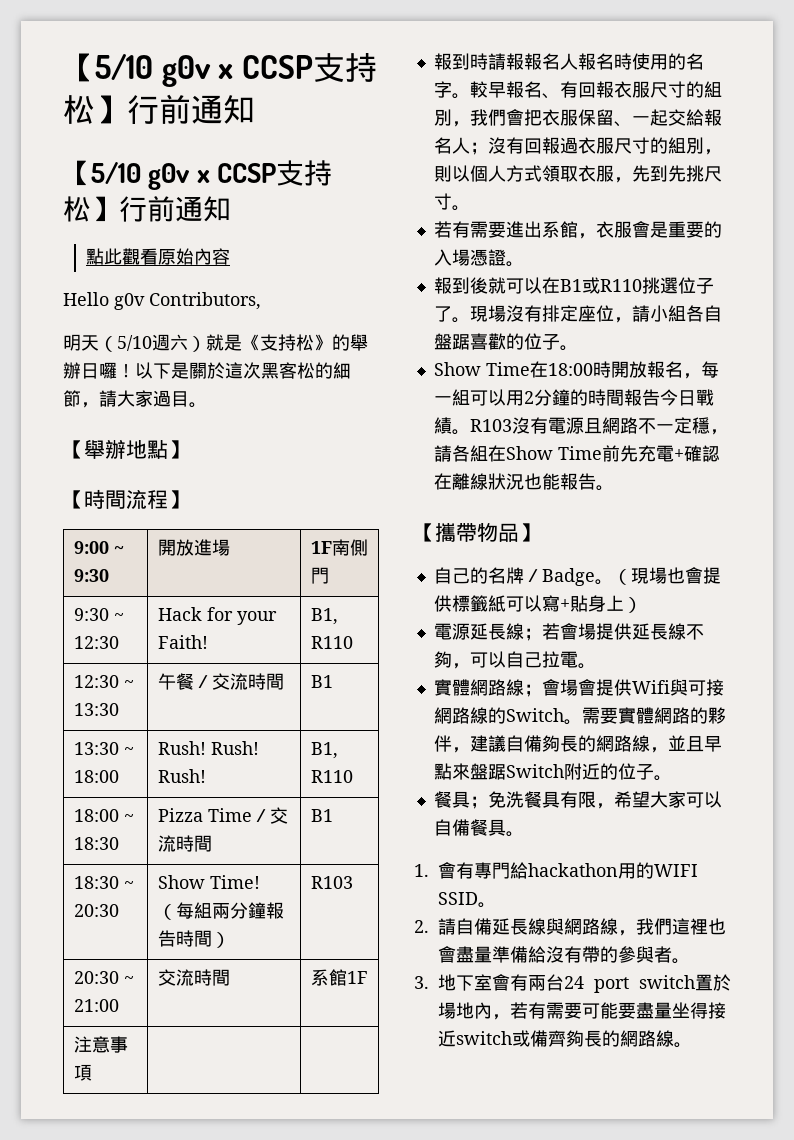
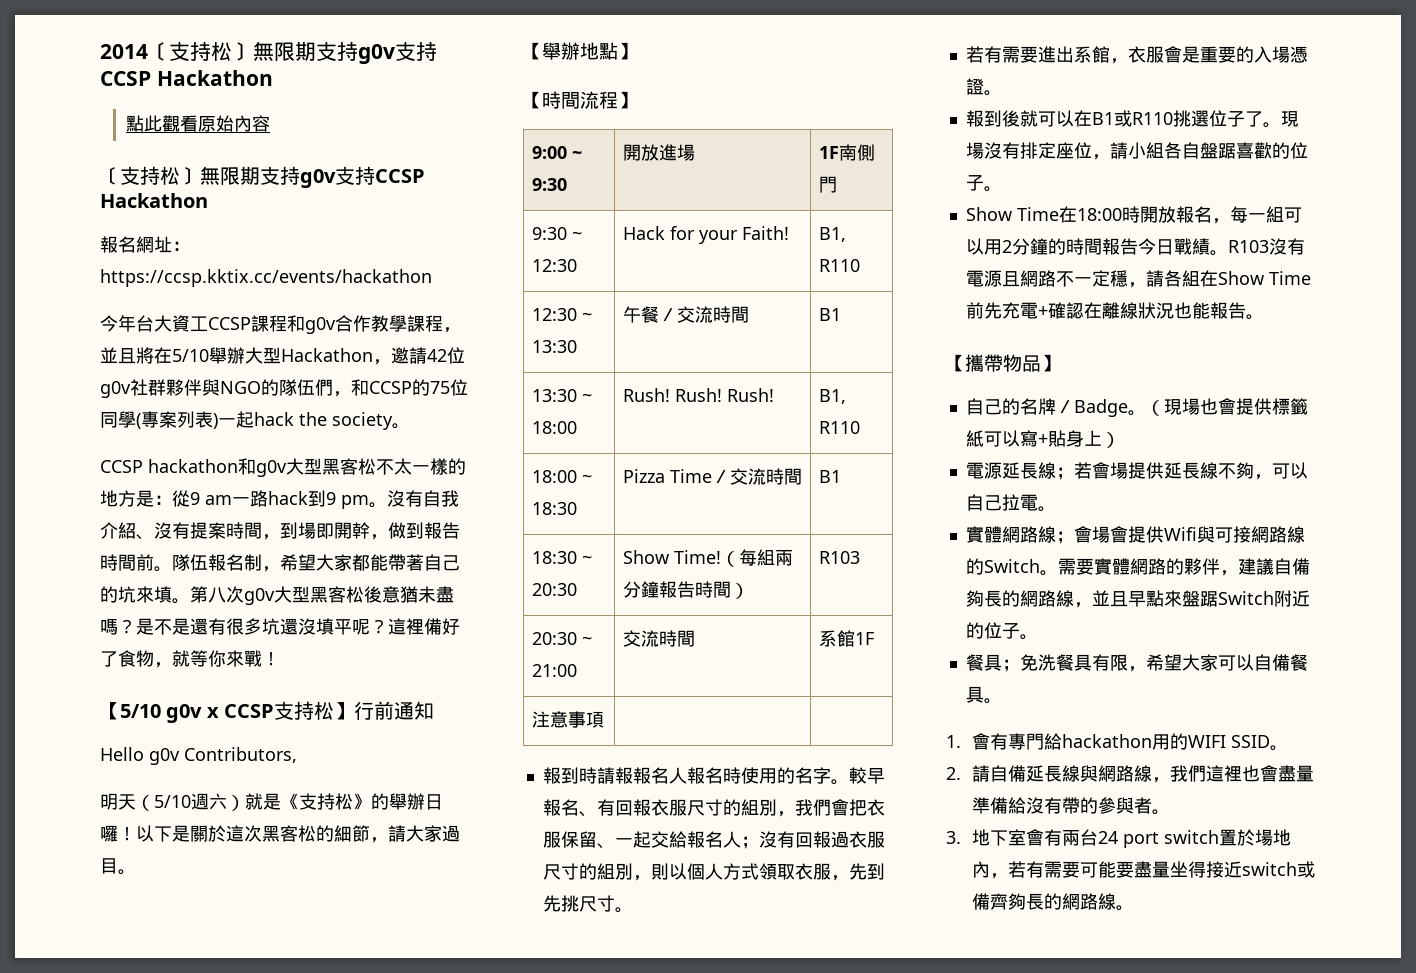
[63,53,377,87] [63,94,255,124] [63,160,333,190] [63,196,231,222] [86,248,231,265] 【5/10 g0v x CCSP支持松】行前通知 // 【5/10 g0v x CCSP支持松】行前通知 // 點此觀看原始內容 -> [100,41,437,64] [100,70,273,86] [126,115,271,132] [100,166,425,188] [100,193,208,208] [100,236,190,253] [100,269,432,287] [100,315,461,334] [100,347,465,365] [100,379,468,398] [100,411,410,430] [100,458,466,477] [100,490,459,509] [100,522,460,540] [100,554,460,572] [100,586,454,605] [100,618,460,635] [100,650,280,668] [100,701,435,723] 2014〔支持松〕無限期支持g0v支持CCSP Hackathon // 點此觀看原始內容 // 〔支持松〕無限期支持g0v支持CCSP Hackathon // 報名網址：https://ccsp.kktix.cc/events/hackathon // 今年台大資工CCSP課程和g0v合作教學課程，並且將在5/10舉辦大型Hackathon，邀請42位g0v社群夥伴與NGO的隊伍們，和CCSP的75位同學(專案列表)一起hack the society。 // CCSP hackathon和g0v大型黑客松不太一樣的地方是：從9 am一路hack到9 pm。沒有自我介紹、沒有提案時間，到場即開幹，做到報告時間前。隊伍報名制，希望大家都能帶著自己的坑來填。第八次g0v大型黑客松後意猶未盡嗎？是不是還有很多坑還沒填平呢？這裡備好了食物，就等你來戰！ // 【5/10 g0v x CCSP支持松】行前通知

